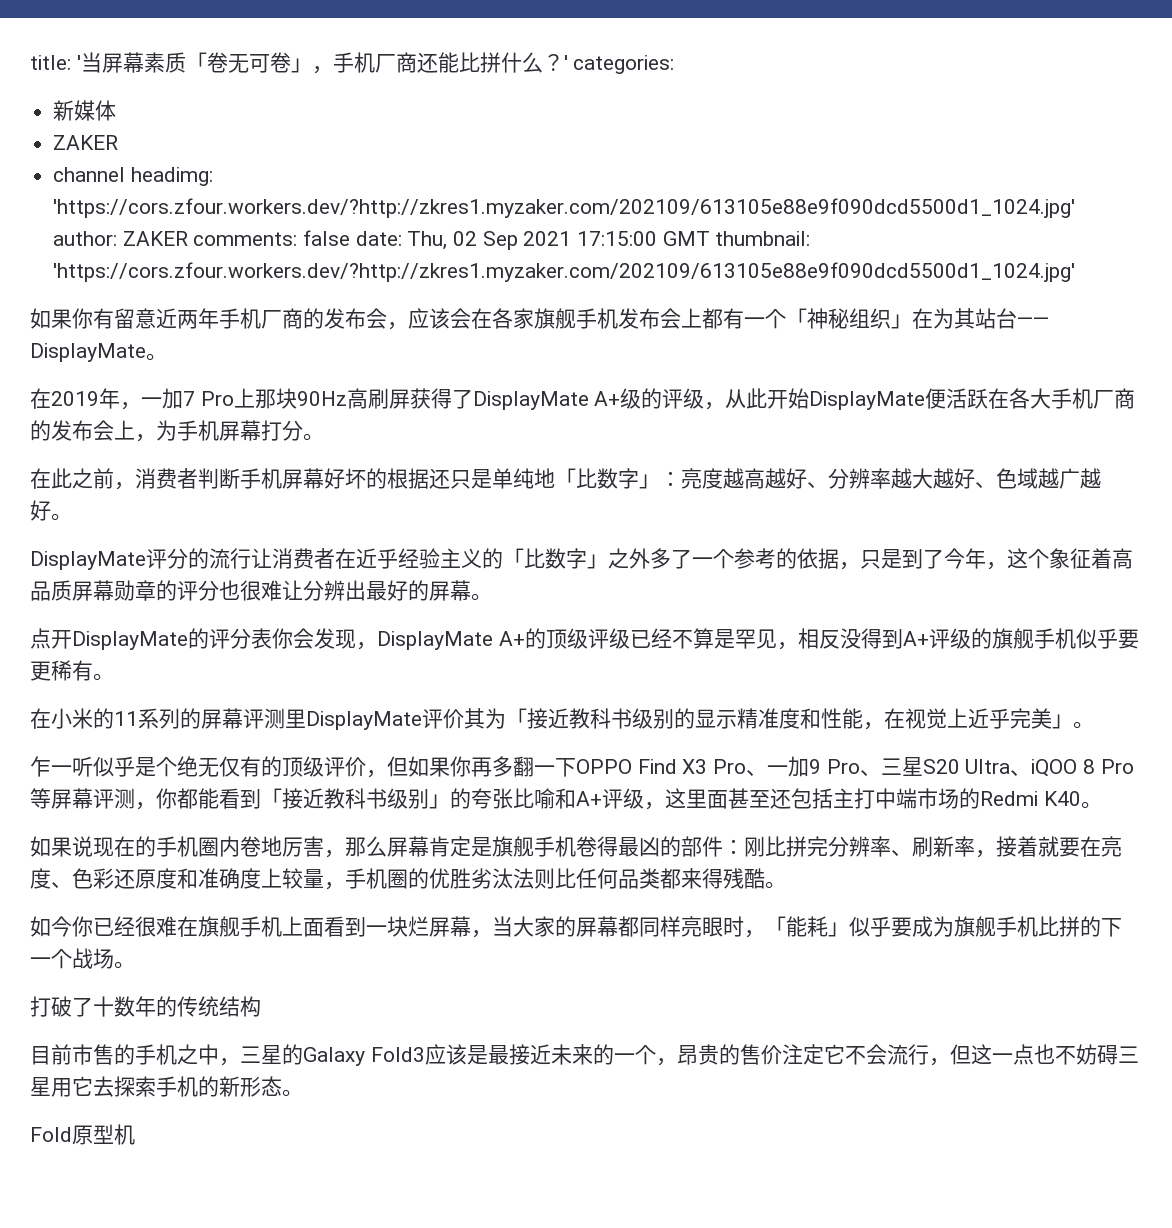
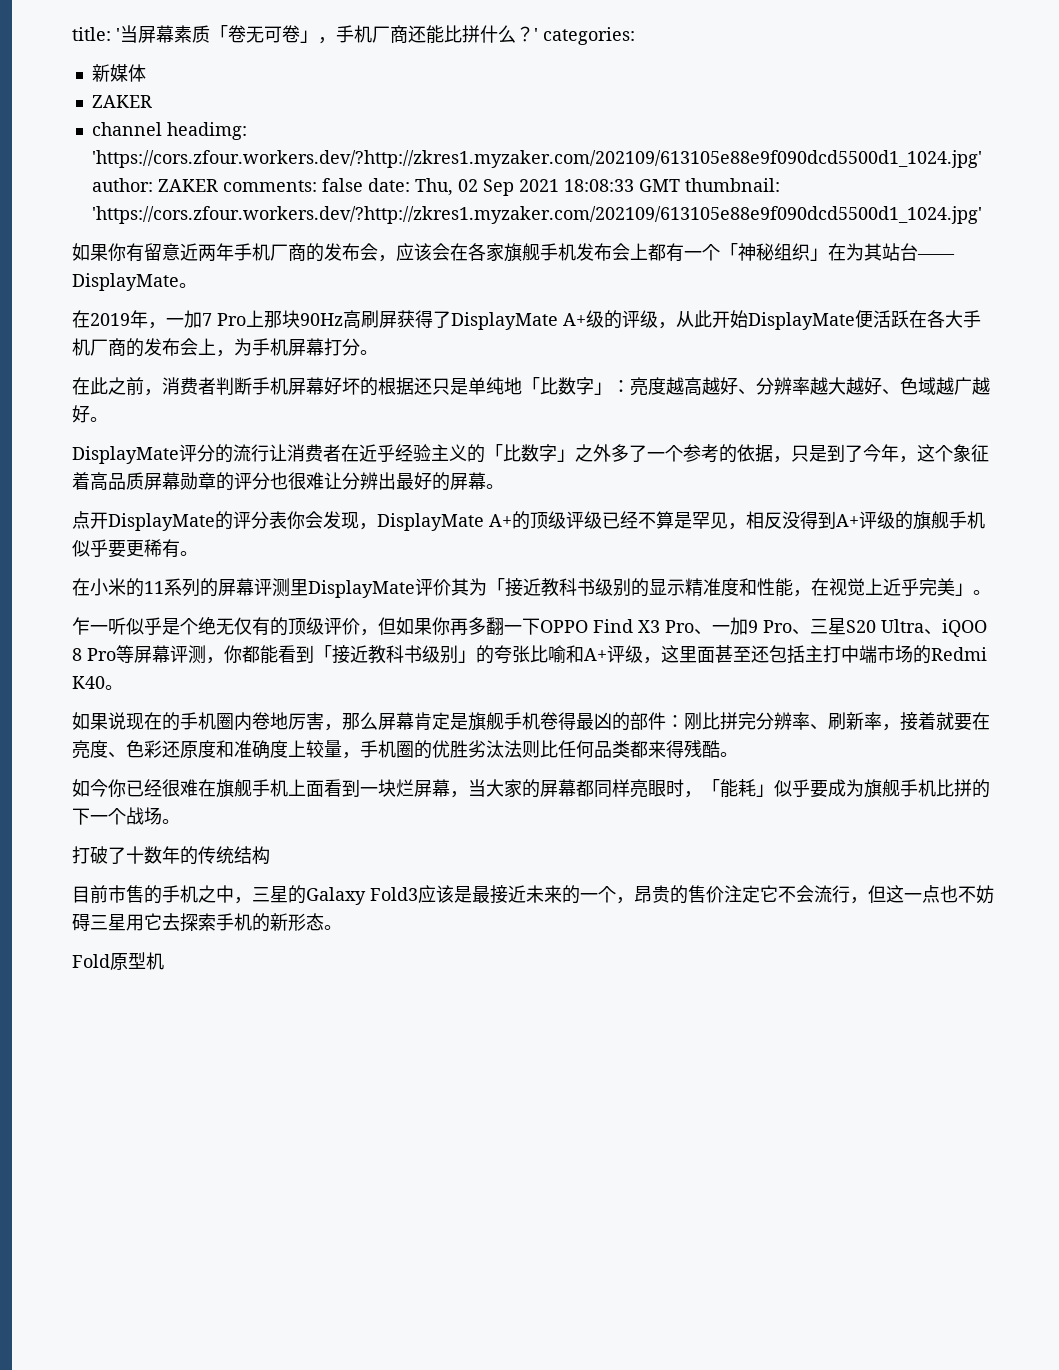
[577,231,658,246] 17:15:00 -> [563,179,634,192] 18:08:33

